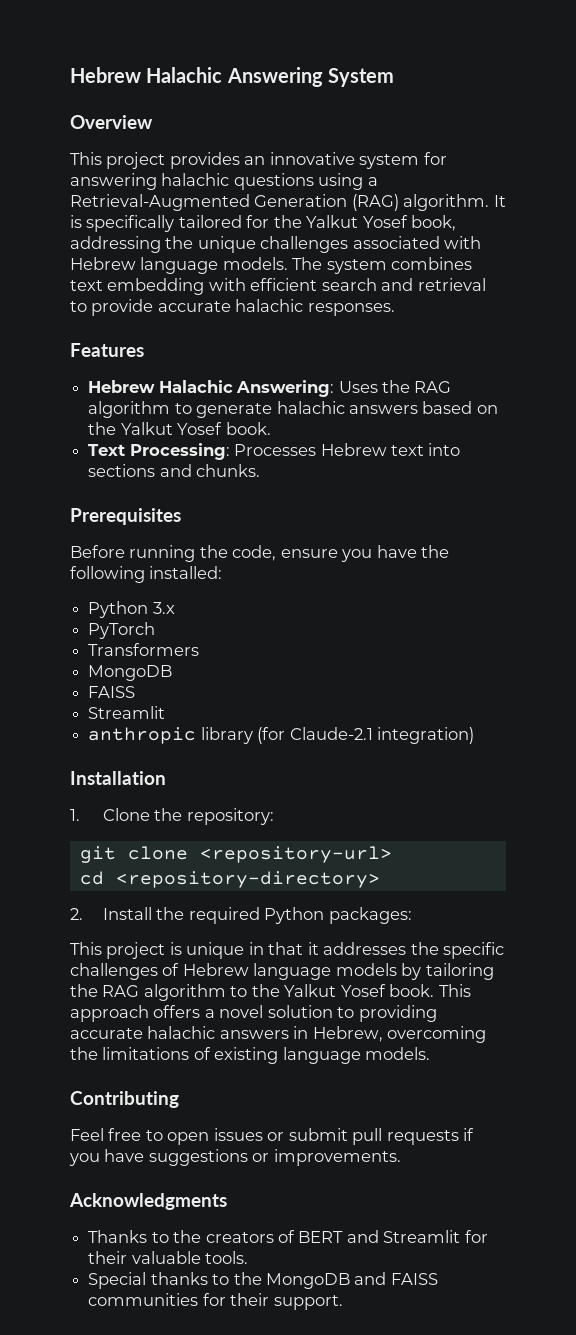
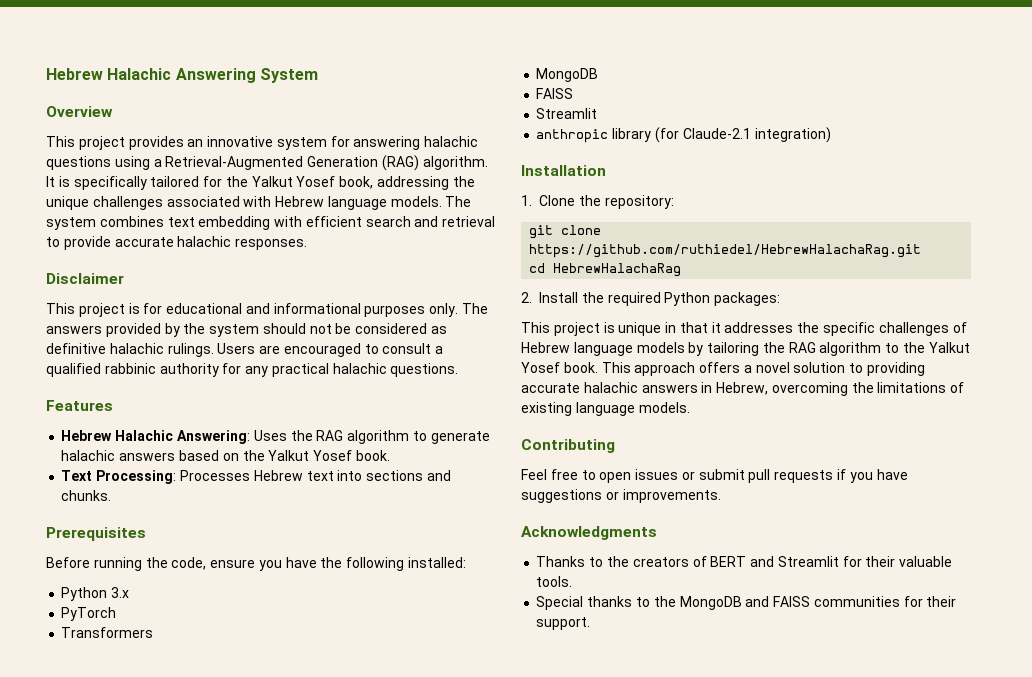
(395, 309) none -> [46,273,124,284] [46,303,489,317] [46,323,448,337] [46,343,444,357] [46,363,459,377] // Disclaimer // This project is for educational and informational purposes only. The answers provided by the system should not be considered as definitive halachic rulings. Users are encouraged to consult a qualified rabbinic authority for any practical halachic questions.
[199,846,392,863] <repository-url> -> [529,244,922,258] https://github.com/ruthiedel/HebrewHalachaRag.git
[115,871,380,888] <repository-directory> -> [553,263,682,277] HebrewHalachaRag

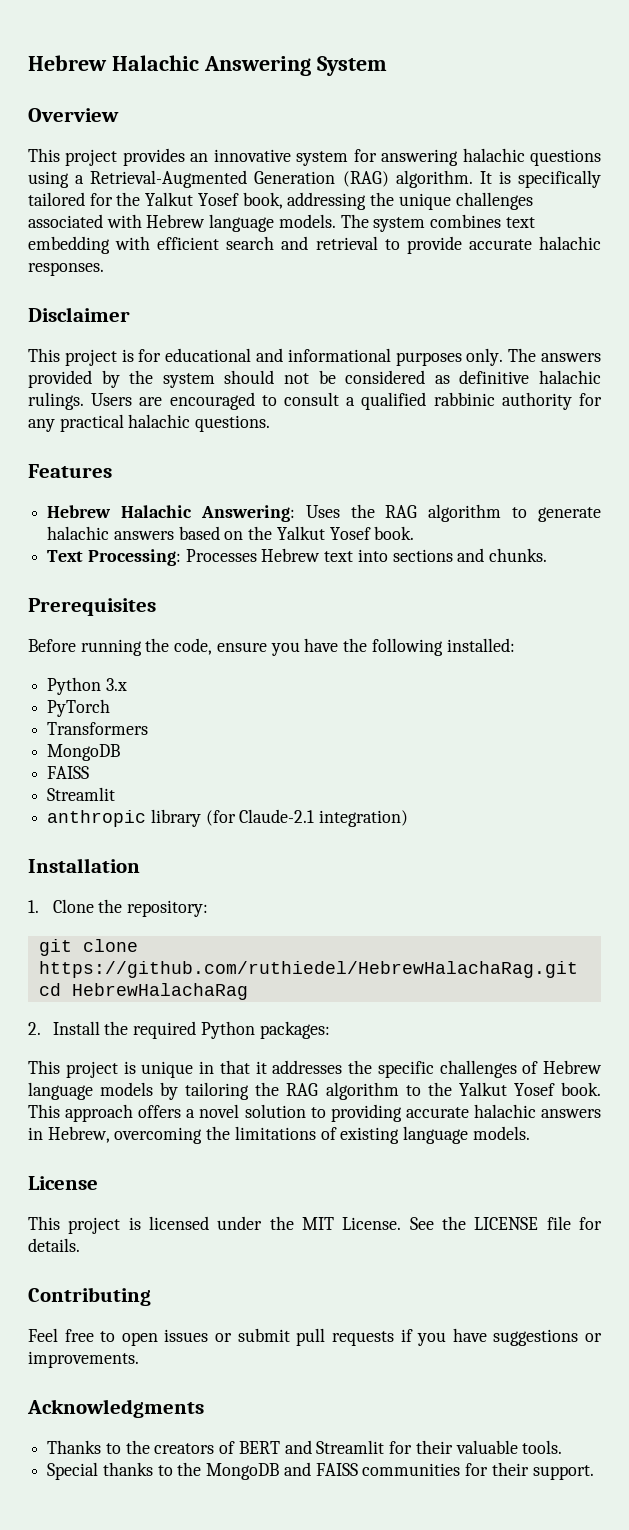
(690, 407) none -> [28,1176,98,1190] [28,1216,602,1234] [28,1238,80,1252] // License // This project is licensed under the MIT License. See the LICENSE file for details.

